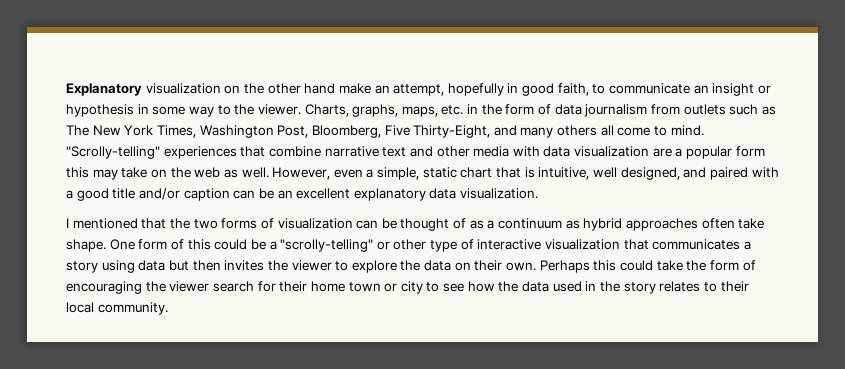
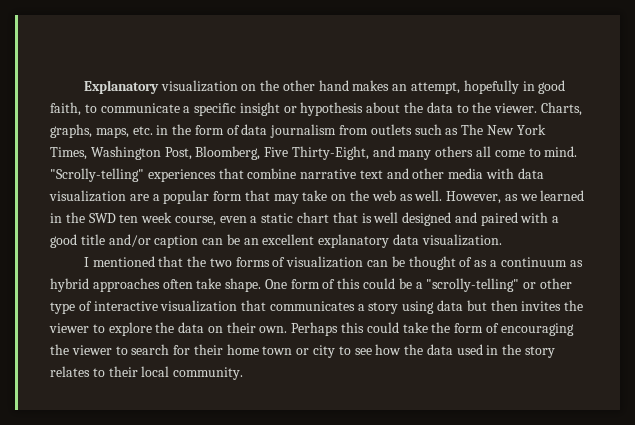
[338,83,371,94] make -> [352,80,390,91] makes
[693,85,709,94] an -> [183,103,237,116] a specific
[137,104,214,117] in some way -> [366,102,453,113] about the data
[66,167,89,178] this -> [244,190,270,201] that
(331, 173) none -> [504,190,585,201] [50,212,216,226] as we learned in the SWD ten week course,
[377,167,420,180] simple, -> (258, 219) none
[538,167,680,180] intuitive, well designed, -> [373,212,452,226] well designed
(210, 286) none -> [115,346,128,355] to

